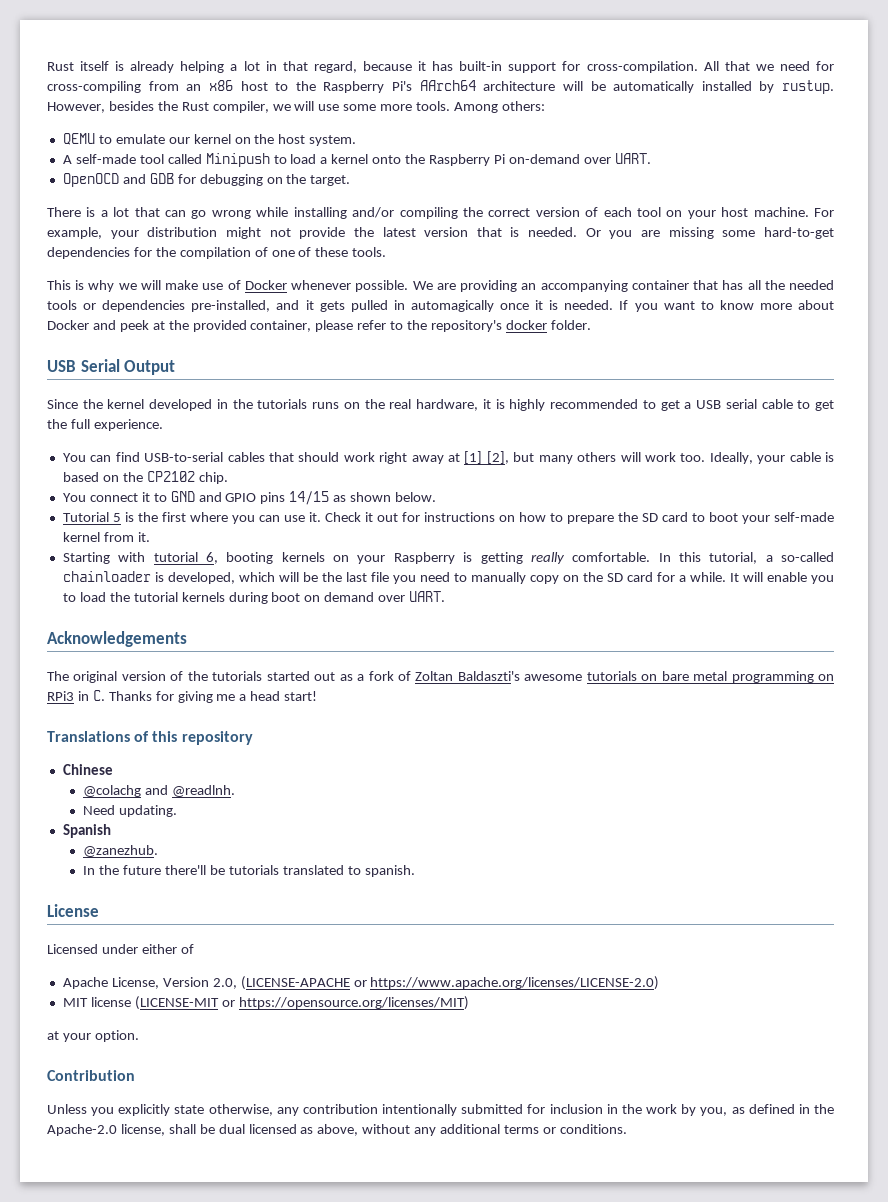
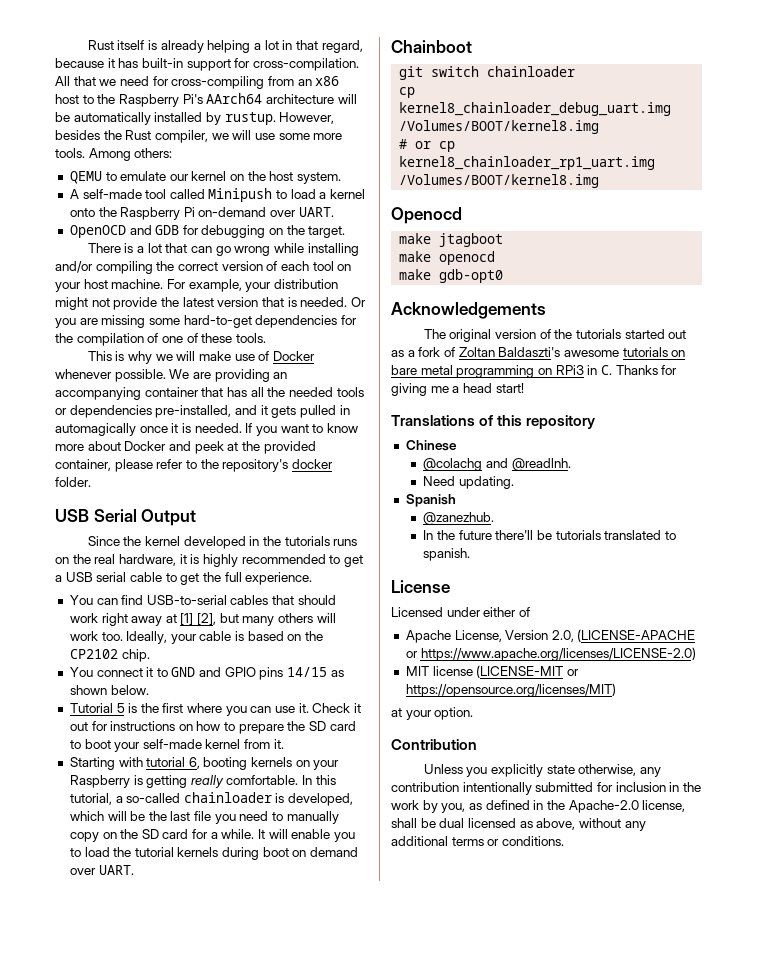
(446, 596) none -> [391,40,472,53] [399,66,576,80] [399,87,416,98] [399,102,672,116] [399,120,600,134] [399,139,456,152] [399,156,656,170] [399,174,600,188] [391,207,462,224] [399,233,504,247] [399,251,496,265] [399,269,504,283] // Chainboot // git switch chainloader // cp kernel8_chainloader_debug_uart.img /Volumes/BOOT/kernel8.img // # or cp kernel8_chainloader_rp1_uart.img /Volumes/BOOT/kernel8.img // Openocd // make jtagboot // make openocd // make gdb-opt0

